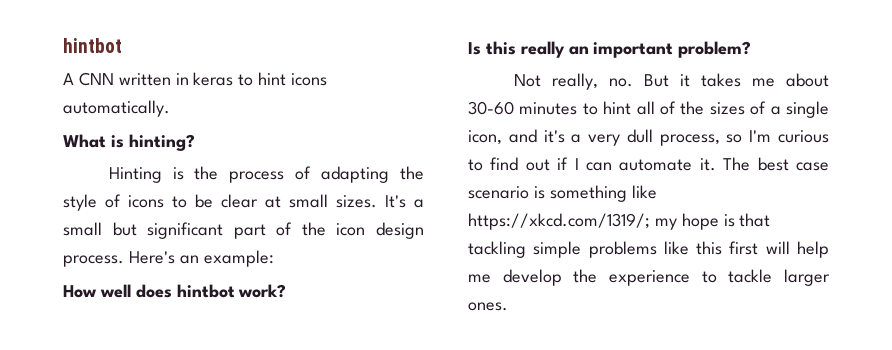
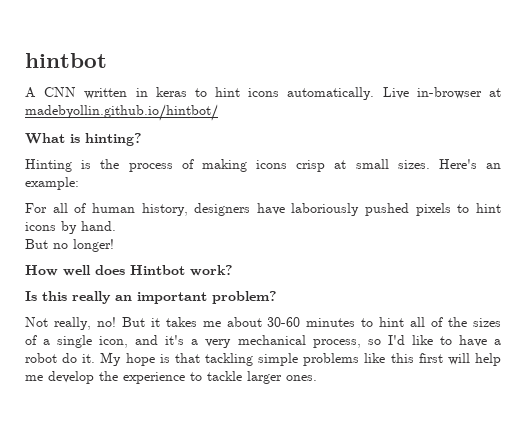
(170, 108) none -> [382,87,501,99] [25,104,218,121] Live in-browser at madebyollin.github.io/hintbot/
[321,166,424,183] [63,194,424,211] [63,222,424,239] [63,250,274,267] adapting the style of icons to be clear at small sizes. It's a small but significant part of the icon design process. Here's an example: -> [201,159,502,172] [25,177,79,190] [25,203,501,216] [25,221,116,234] [25,239,114,252] making icons crisp at small sizes. Here's an example: // For all of human history, designers have laboriously pushed pixels to hint icons by hand. // But no longer!
[176,284,235,298] hintbot -> [130,265,185,275] Hintbot
[608,78,633,87] no. -> [96,317,116,327] no!
[626,129,653,143] dull -> [237,335,306,345] mechanical
[749,130,829,143] [468,157,829,171] [468,185,657,202] [468,213,677,230] I'm curious to find out if I can automate it. The best case scenario is something like https://xkcd.com/1319/; my -> [387,335,501,347] [25,352,122,366] I'd like to have a robot do it. My

